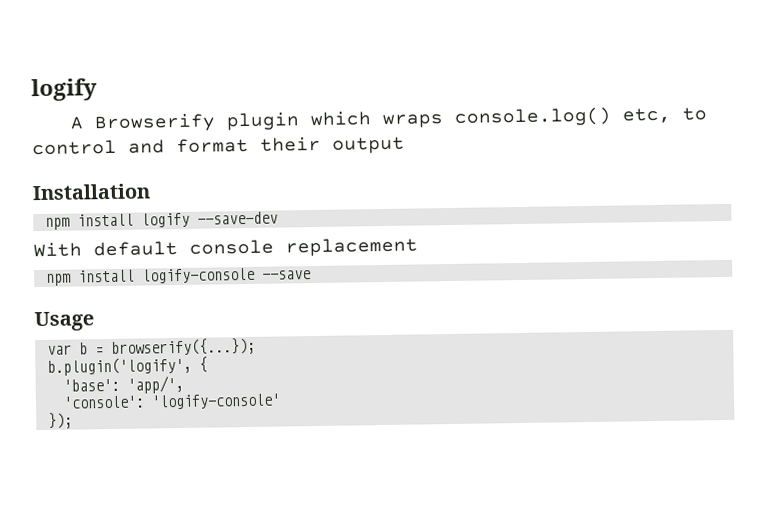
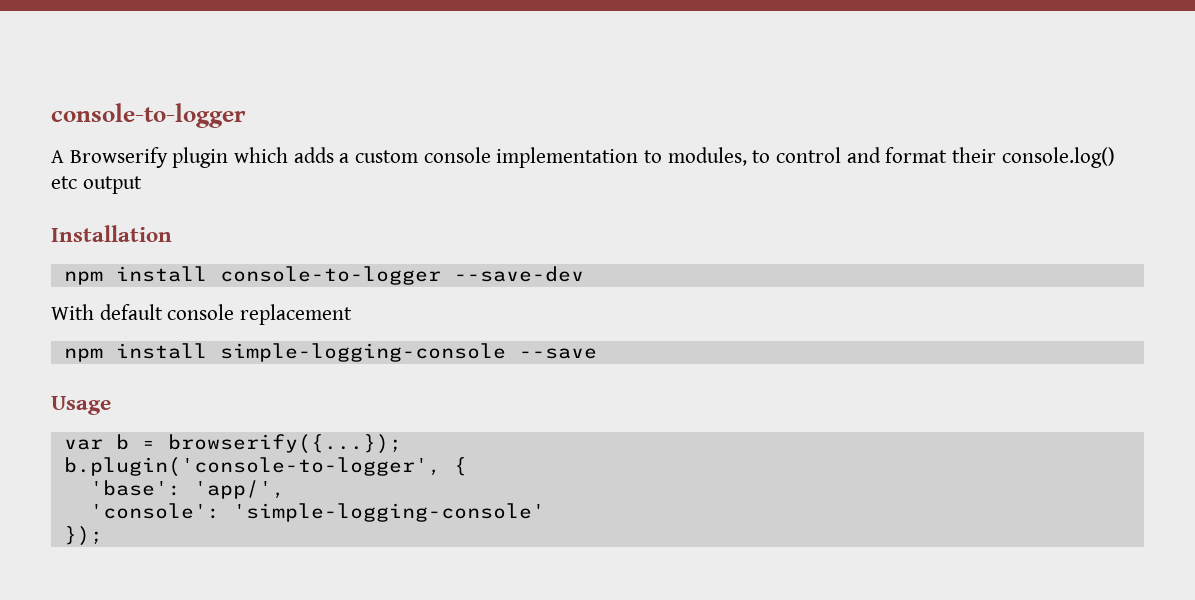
[31,78,98,102] logify -> [51,103,246,128] console-to-logger
[382,106,672,128] wraps console.log() etc, -> [293,147,747,168] adds a custom console implementation to modules,
(321, 144) none -> [1001,147,1115,168] [51,176,77,189] console.log() etc
[140,212,190,228] logify -> [219,266,441,285] console-to-logger
[141,267,255,284] logify-console -> [219,343,506,362] simple-logging-console
[46,356,192,376] b.plugin('logify', -> [63,457,441,477] b.plugin('console-to-logger',
[150,393,281,410] 'logify-console' -> [232,503,545,522] 'simple-logging-console'

